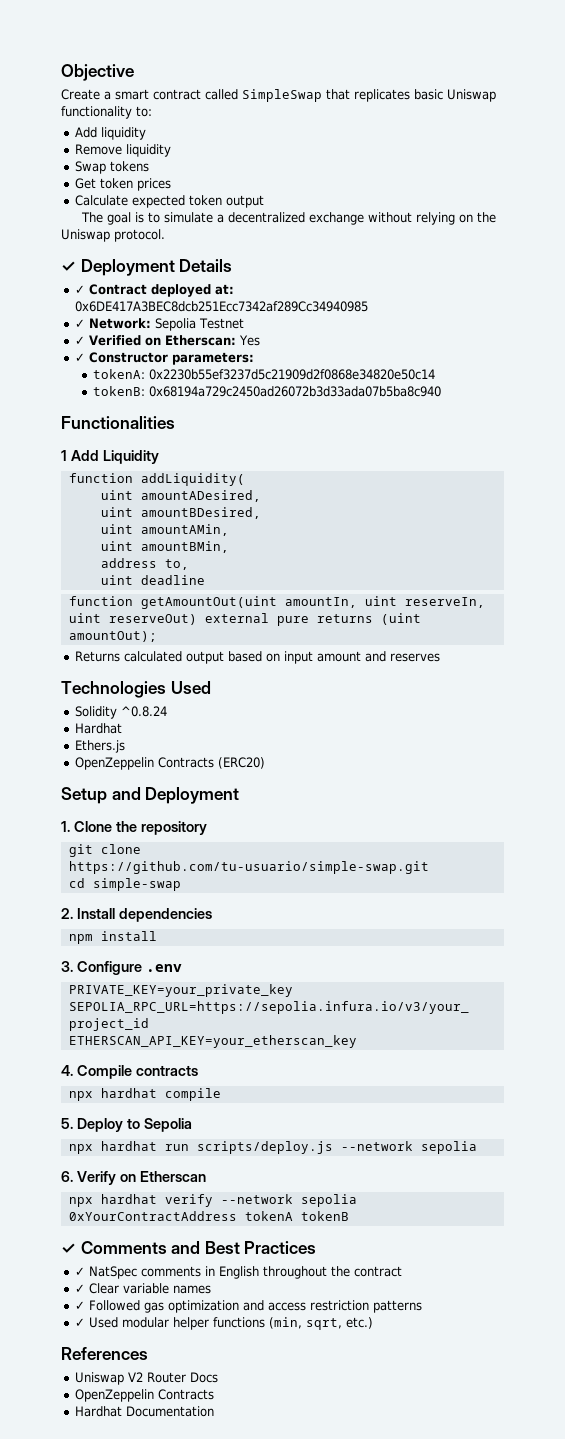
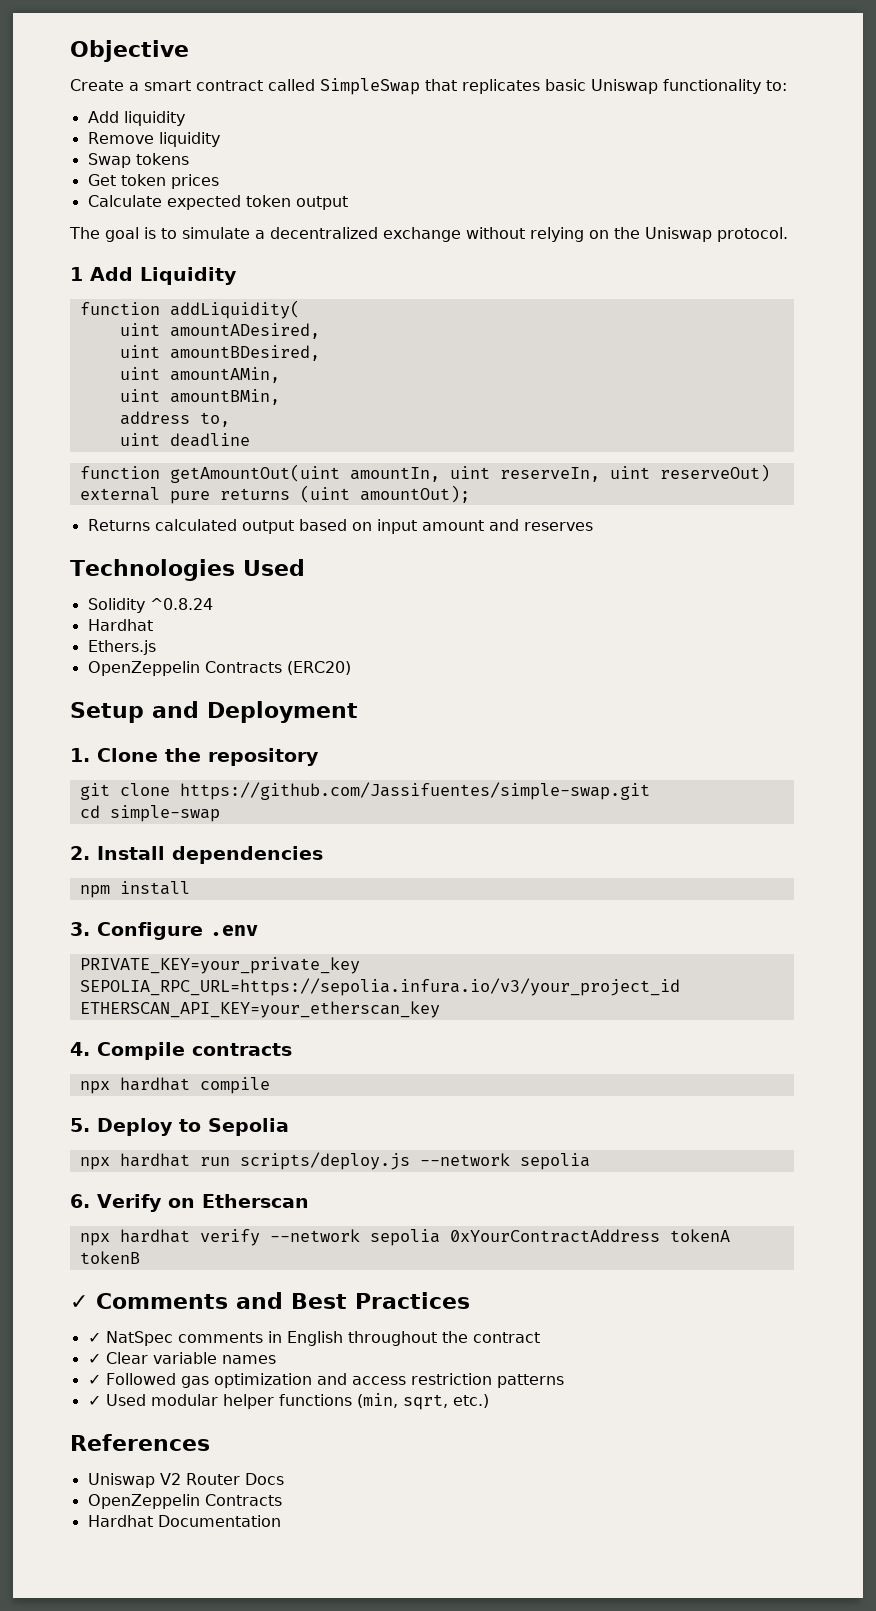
[61,259,233,276] [74,284,234,297] [74,301,368,312] [74,318,244,331] [74,335,260,346] [74,352,254,365] [93,369,436,380] [93,386,442,397] [61,416,175,429] // ✓ Deployment Details // ✓ Contract deployed at: 0x6DE417A3BEC8dcb251Ecc7342af289Cc34940985 // ✓ Network: Sepolia Testnet // ✓ Verified on Etherscan: Yes // ✓ Constructor parameters: // tokenA: 0x2230b55ef3237d5c21909d2f0868e34820e50c14 // tokenB: 0x68194a729c2450ad26072b3d33ada07b5ba8c940 // Functionalities -> (788, 234) none
[68,861,429,874] https://github.com/tu-usuario/simple-swap.git -> [179,782,650,800] https://github.com/Jassifuentes/simple-swap.git

